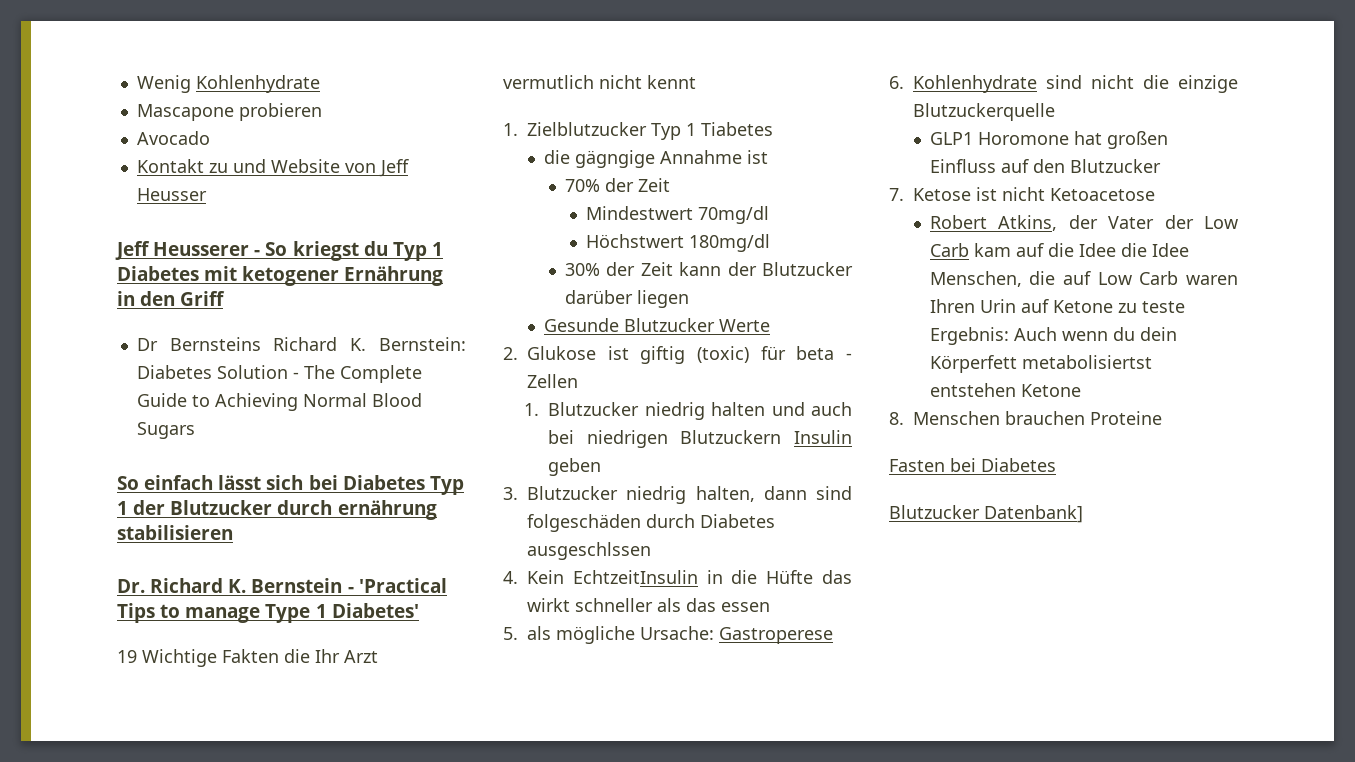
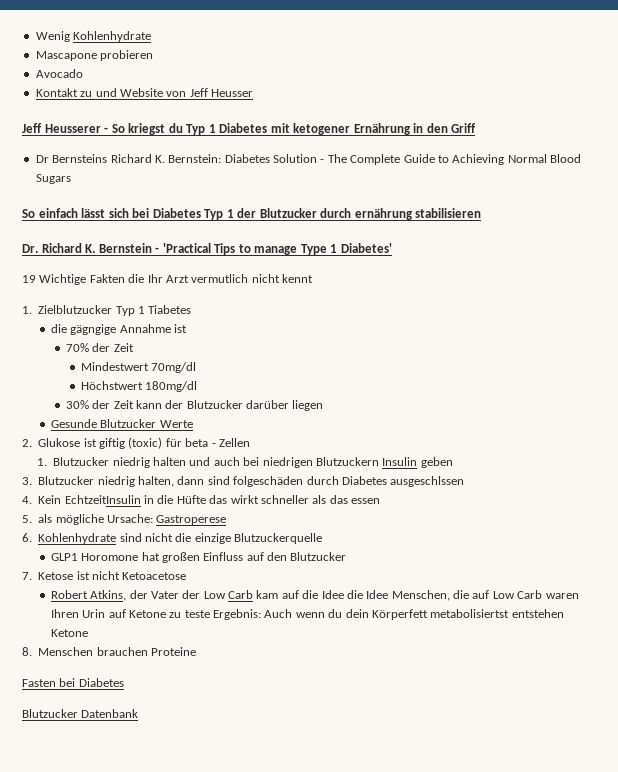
[984,505,1083,523] Datenbank] -> [81,709,139,718] Datenbank

